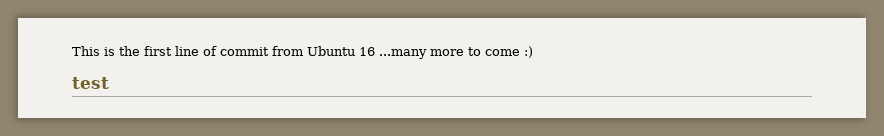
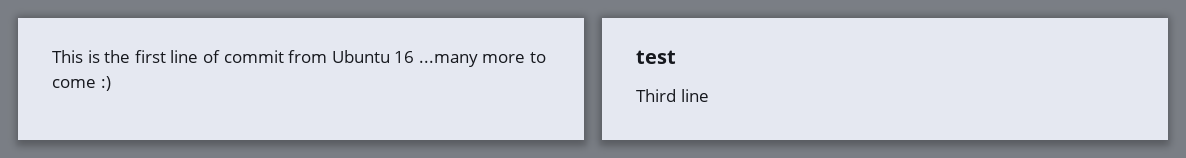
(109, 83) none -> [636,89,709,102] // Third line

